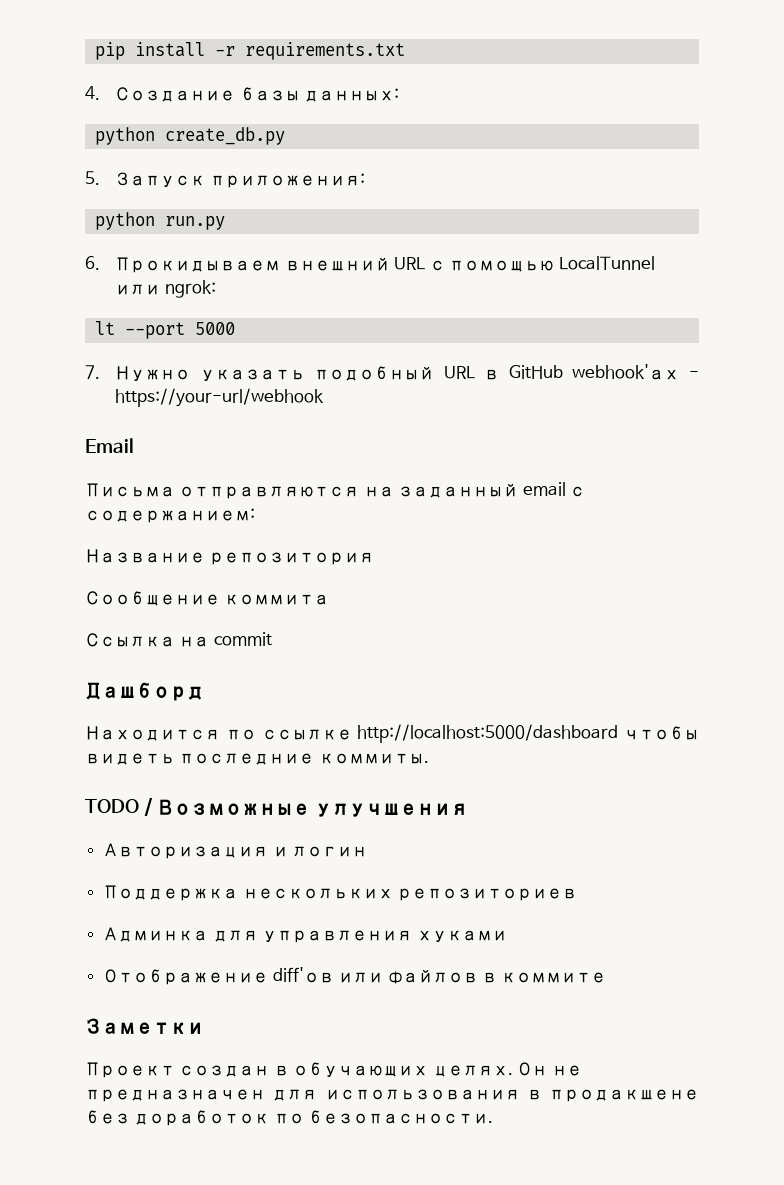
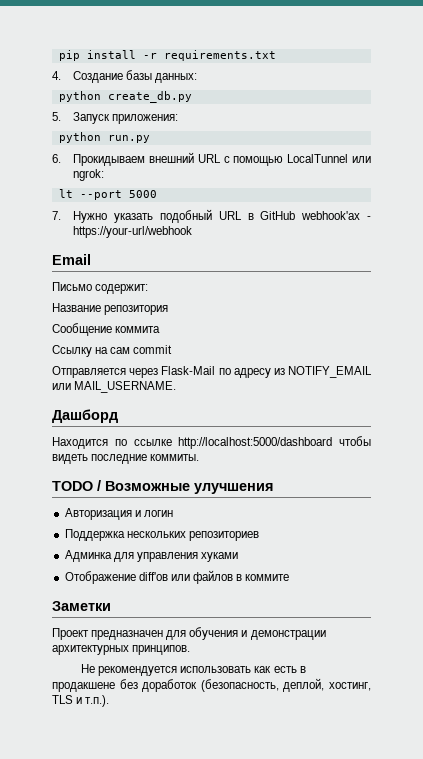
[85,482,586,499] [85,508,255,523] [85,549,375,565] [85,591,330,606] [85,632,272,647] Письма отправляются на заданный email с содержанием: // Название репозитория // Сообщение коммита // Ссылка на commit -> [52,282,149,294] [52,303,169,315] [52,323,161,336] [52,345,173,357] [52,366,372,378] [52,381,177,393] Письмо содержит: // Название репозитория // Сообщение коммита // Ссылку на сам commit // Отправляется через Flask-Mail по адресу из NOTIFY_EMAIL или MAIL_USERNAME.
[179,1062,582,1078] [85,1089,699,1102] [85,1110,494,1126] создан в обучающих целях. Он не предназначен для использования в продакшене без доработок по безопасности. -> [91,627,326,640] [52,645,191,655] [81,664,306,676] [52,678,371,692] [52,695,110,707] предназначен для обучения и демонстрации архитектурных принципов. // Не рекомендуется использовать как есть в продакшене без доработок (безопасность, деплой, хостинг, TLS и т.п.).

